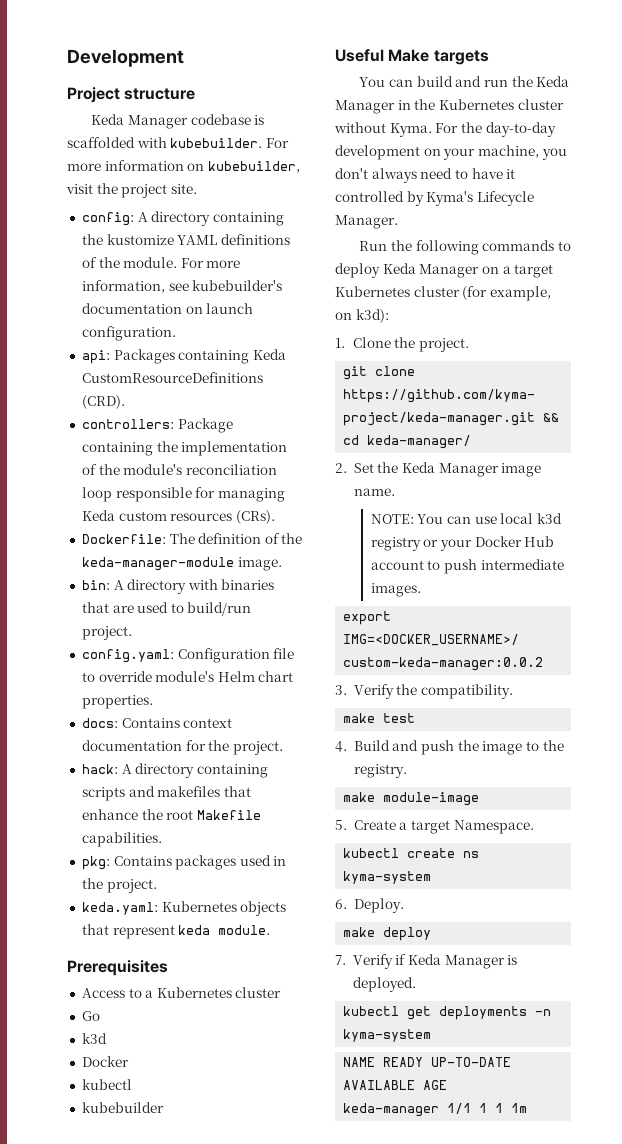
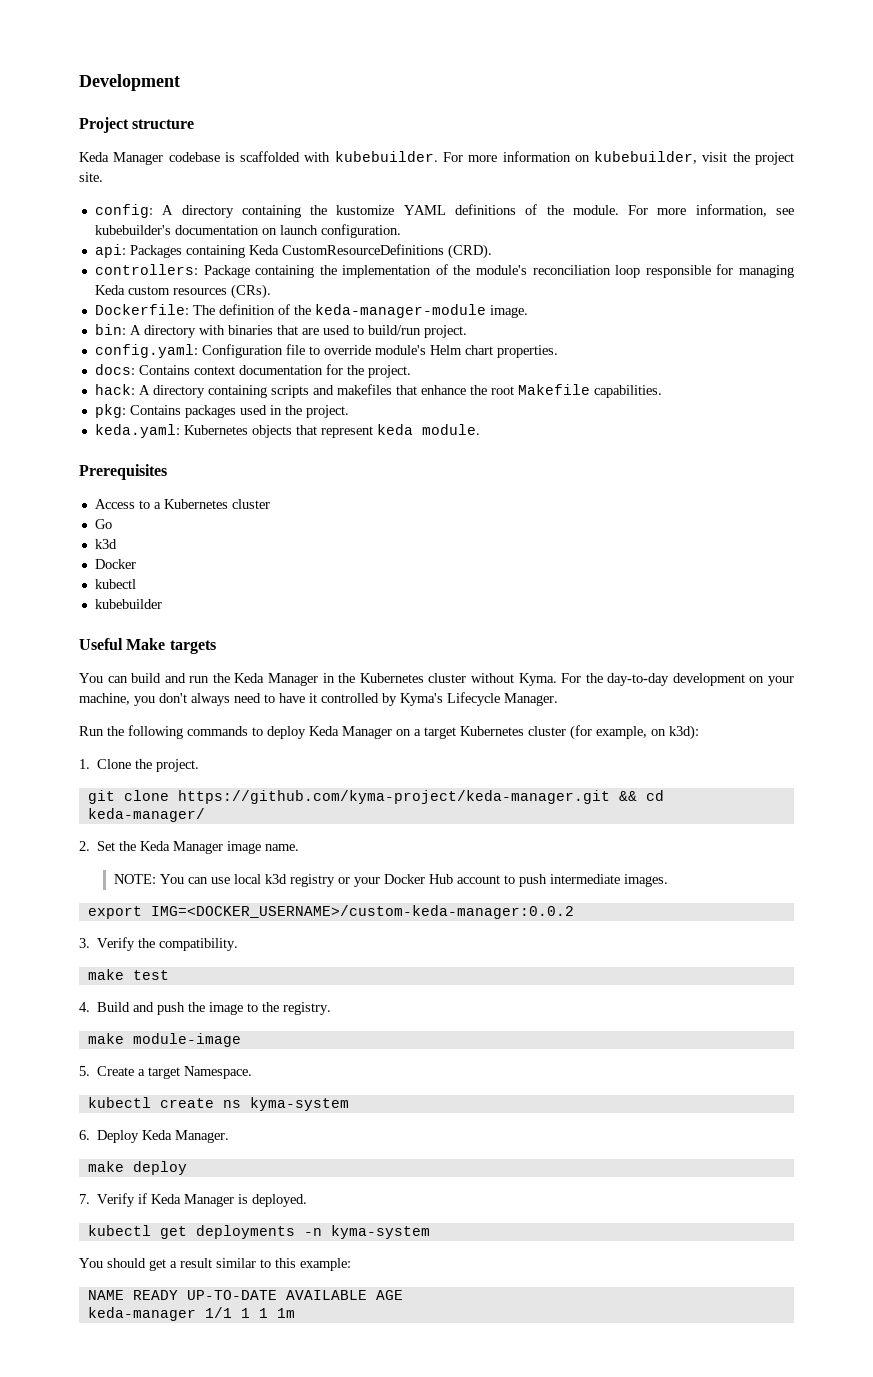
[353,898,404,913] Deploy. -> [97,1130,230,1143] Deploy Keda Manager.
(432, 1035) none -> [79,1258,351,1271] // You should get a result similar to this example:

